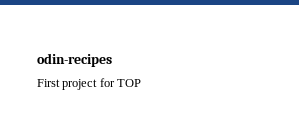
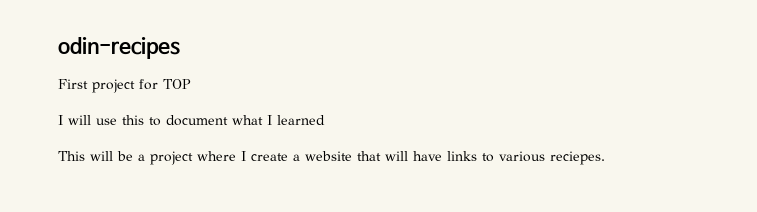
(142, 83) none -> [58,115,325,126] [58,151,605,165] // I will use this to document what I learned // This will be a project where I create a website that will have links to various reciepes.

